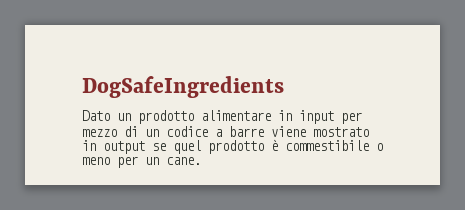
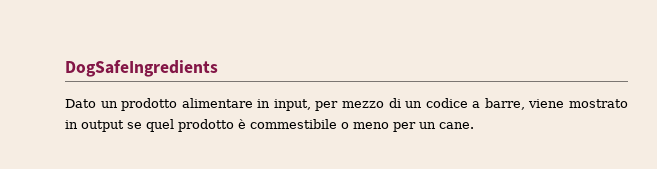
[299,110,334,124] input -> [273,99,311,111] input,
[229,126,264,137] barre -> [484,98,525,110] barre,

